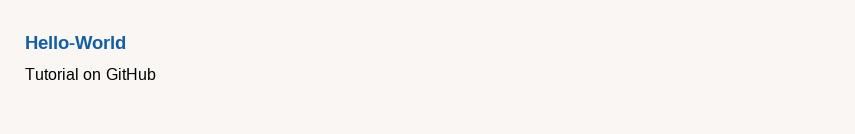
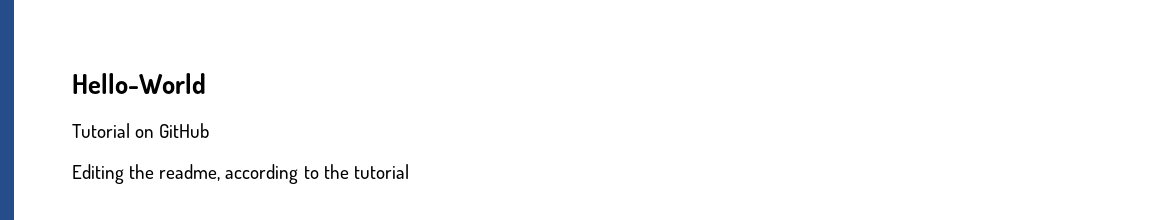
(156, 74) none -> [72,164,409,184] // Editing the readme, according to the tutorial

